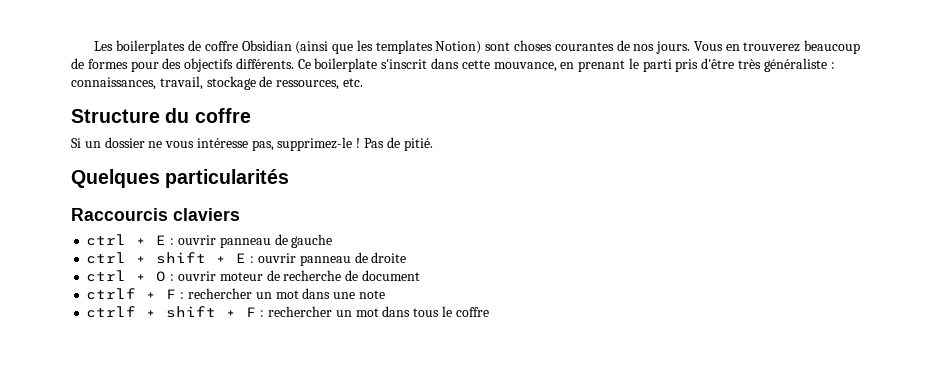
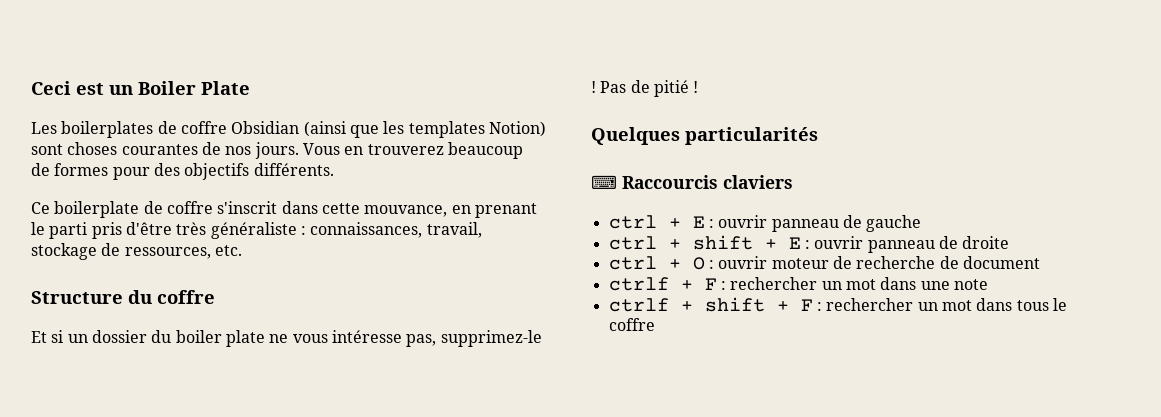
(94, 46) none -> [31,81,250,95] Ceci est un Boiler Plate //
(294, 63) none -> (334, 169) //
(378, 65) none -> [143,201,213,214] de coffre
[71,137,145,148] Si un dossier -> [31,330,265,347] Et si un dossier du boiler plate
[403,138,433,151] pitié. -> [653,80,699,97] pitié !
(290, 178) none -> [591,175,617,189] ⌨

